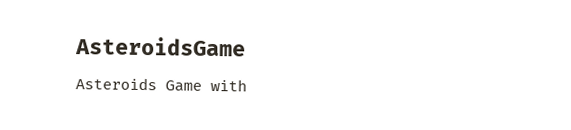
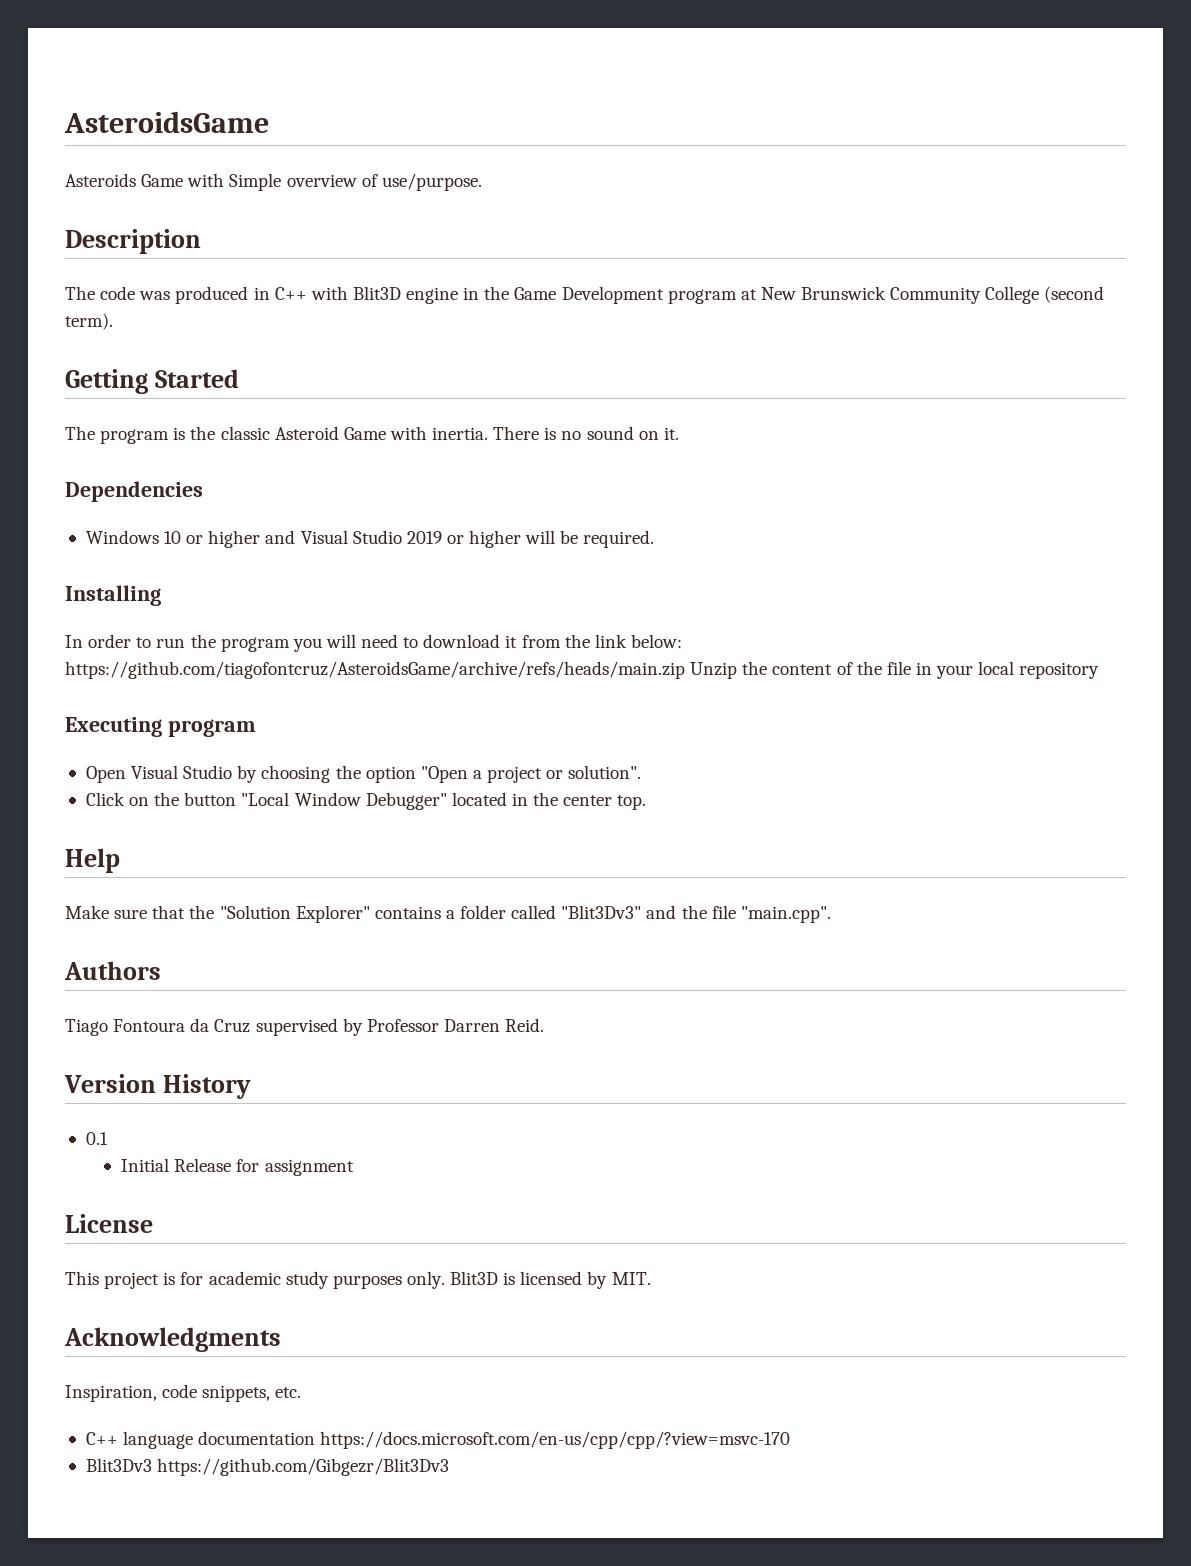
(247, 85) none -> [229,173,482,191] [65,229,201,254] [65,286,1105,304] [65,313,113,330] [65,369,239,394] [65,426,679,444] [65,481,203,502] [85,530,655,548] [65,585,161,606] [65,634,682,652] [65,661,1100,679] [65,717,256,737] [85,765,642,783] [85,792,647,810] [65,848,120,873] [65,905,831,923] [64,961,161,980] [65,1018,545,1036] [64,1074,251,1099] [85,1132,108,1145] [121,1158,354,1176] [65,1214,153,1233] [65,1271,651,1289] [64,1327,281,1352] [65,1384,302,1402] [85,1431,791,1449] [85,1458,450,1476] Simple overview of use/purpose. // Description // The code was produced in C++ with Blit3D engine in the Game Development program at New Brunswick Community College (second term). // Getting Started // The program is the classic Asteroid Game with inertia. There is no sound on it. // Dependencies // Windows 10 or higher and Visual Studio 2019 or higher will be required. // Installing // In order to run the program you will need to download it from the link below: https://github.com/tiagofontcruz/AsteroidsGame/archive/refs/heads/main.zip Unzip the content of the file in your local repository // Executing program // Open Visual Studio by choosing the option "Open a project or solution". // Click on the button "Local Window Debugger" located in the center top. // Help // Make sure that the "Solution Explorer" contains a folder called "Blit3Dv3" and the file "main.cpp". // Authors // Tiago Fontoura da Cruz supervised by Professor Darren Reid. // Version History // 0.1 // Initial Release for assignment // License // This project is for academic study purposes only. Blit3D is licensed by MIT. // Acknowledgments // Inspiration, code snippets, etc. // C++ language documentation https://docs.microsoft.com/en-us/cpp/cpp/?view=msvc-170 // Blit3Dv3 https://github.com/Gibgezr/Blit3Dv3

